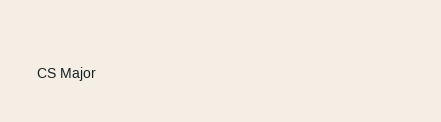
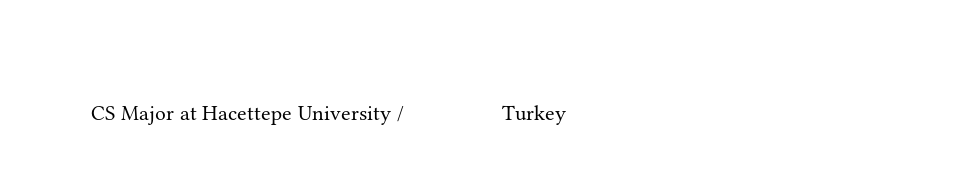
(96, 74) none -> [179,105,566,125] at Hacettepe University / Turkey

